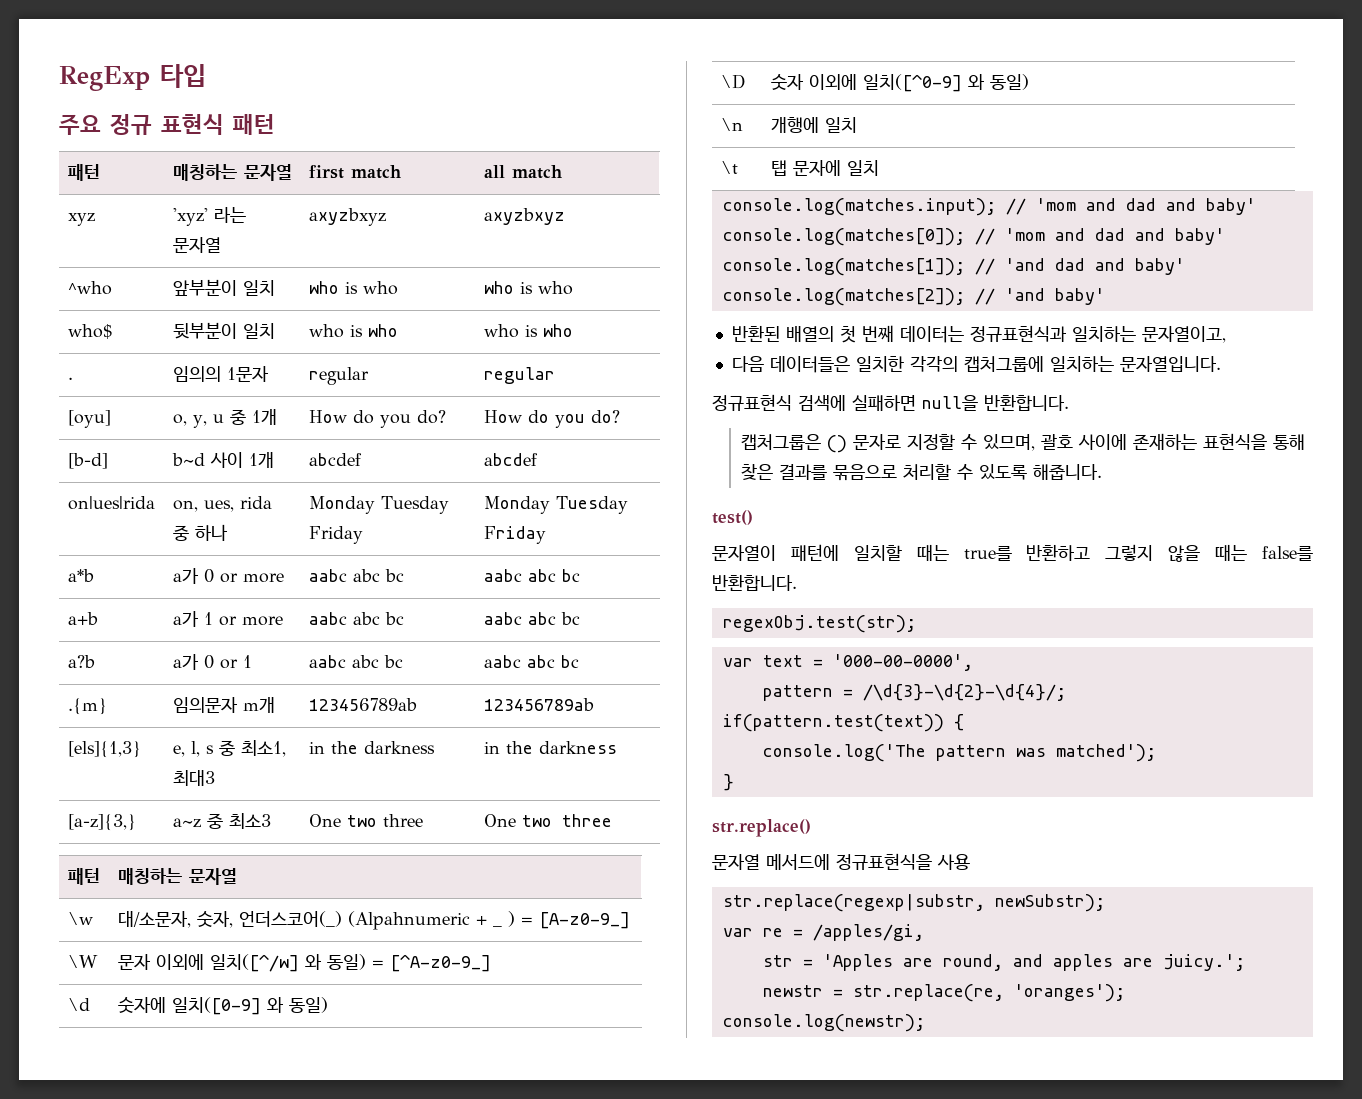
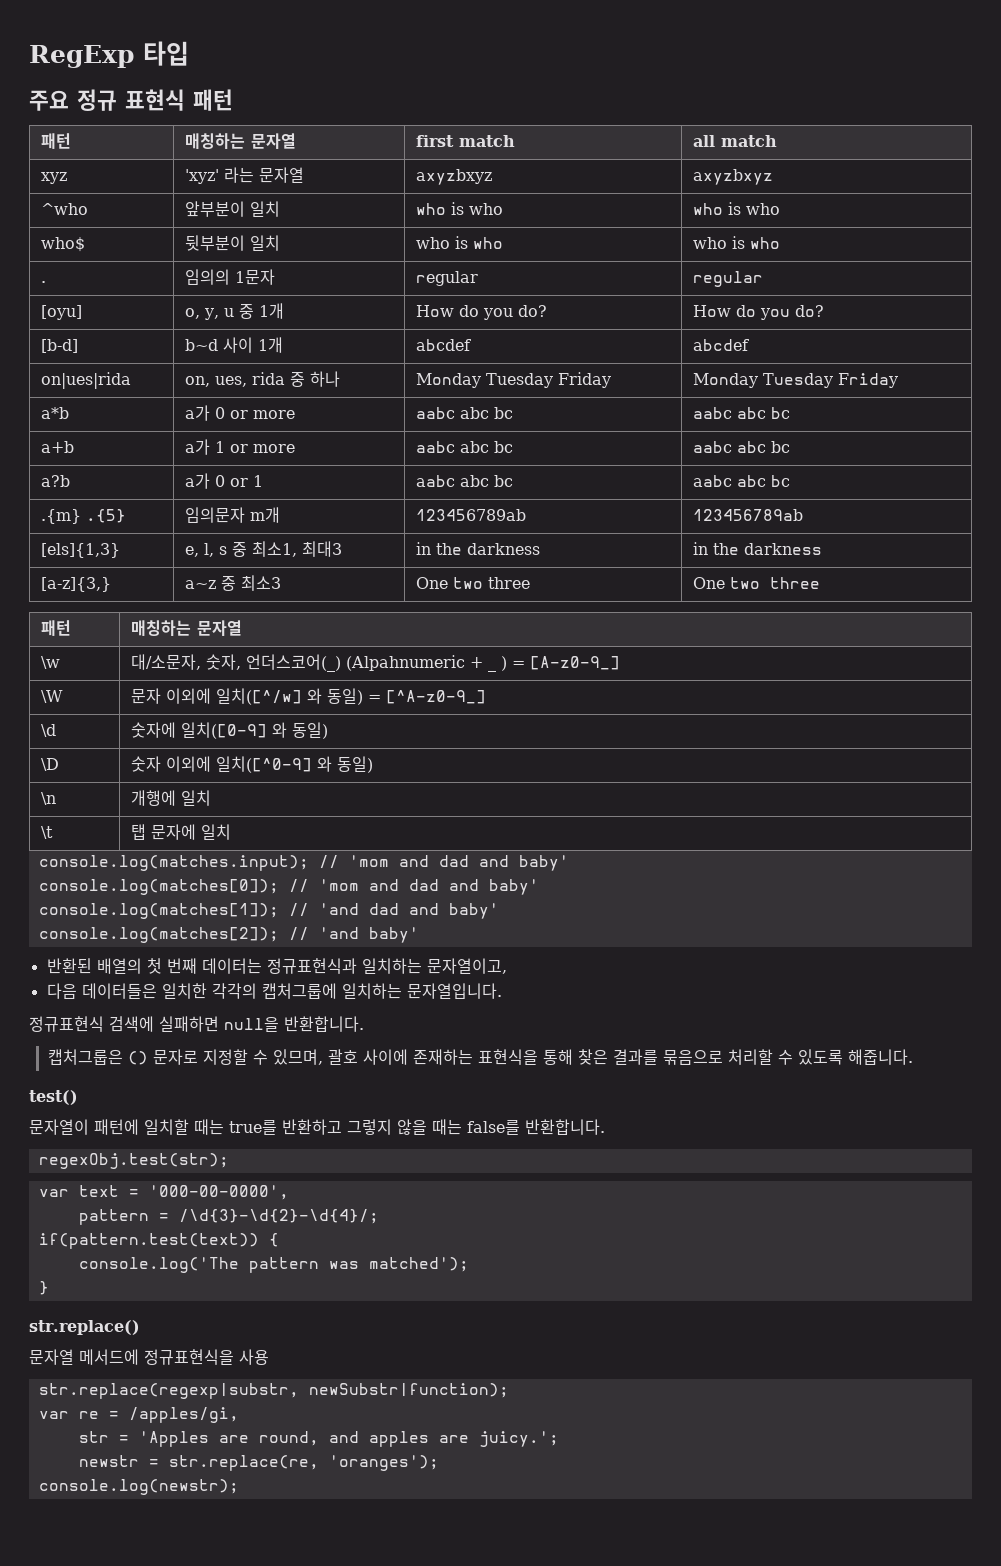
(107, 706) none -> [86,509,127,523] .{5}
[994,894,1105,912] newSubstr); -> [308,1383,509,1398] newSubstr|function);

